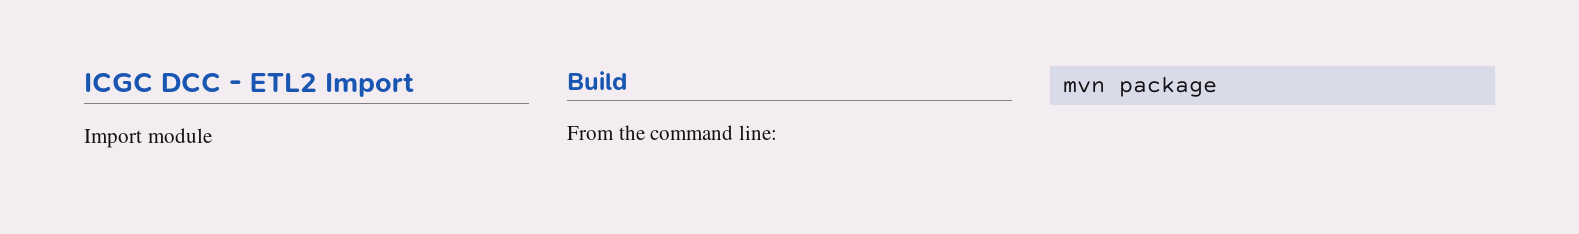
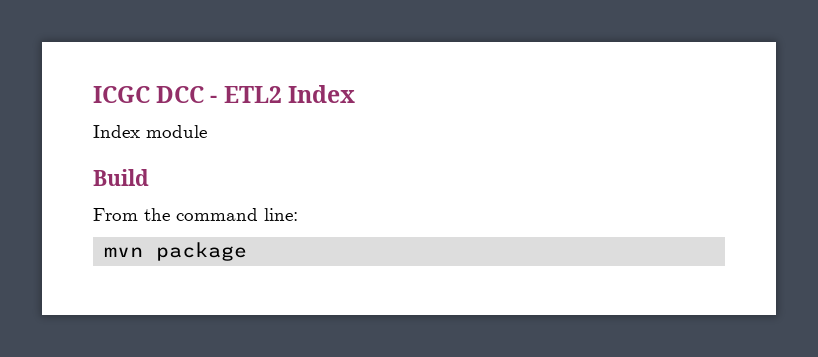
[325,73,414,97] [84,129,142,148] Import // Import -> [287,85,355,103] [93,125,140,138] Index // Index

